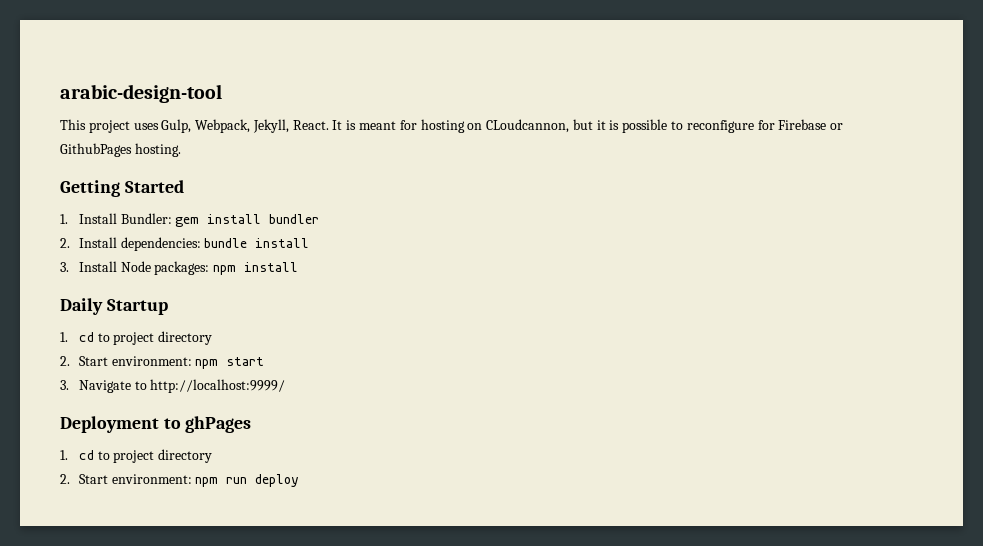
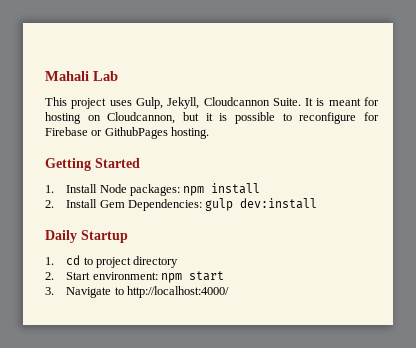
[60,84,222,103] arabic-design-tool -> [45,71,118,81] Mahali Lab
[195,119,329,133] Webpack, Jekyll, React. -> [167,97,301,109] Jekyll, Cloudcannon Suite.
[486,119,570,133] CLoudcannon, -> [107,112,176,124] Cloudcannon,
[120,213,320,227] [60,237,310,251] [60,261,299,275] Bundler: gem install bundler // 2. Install dependencies: bundle install // 3. Install Node packages: npm install -> [99,183,261,196] [45,198,318,211] Node packages: npm install // 2. Install Gem Dependencies: gulp dev:install
[150,379,286,393] [60,416,252,433] [60,449,213,463] [60,474,300,487] http://localhost:9999/ // Deployment to ghPages // 1. cd to project directory // 2. Start environment: npm run deploy -> [126,286,229,298] http://localhost:4000/

